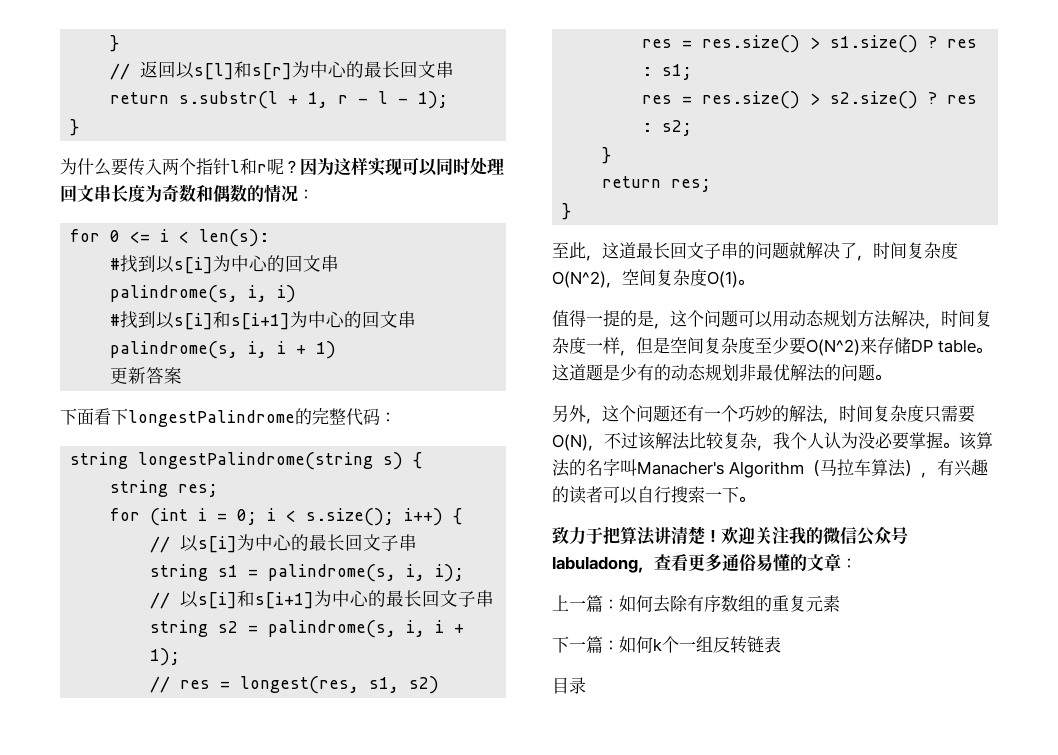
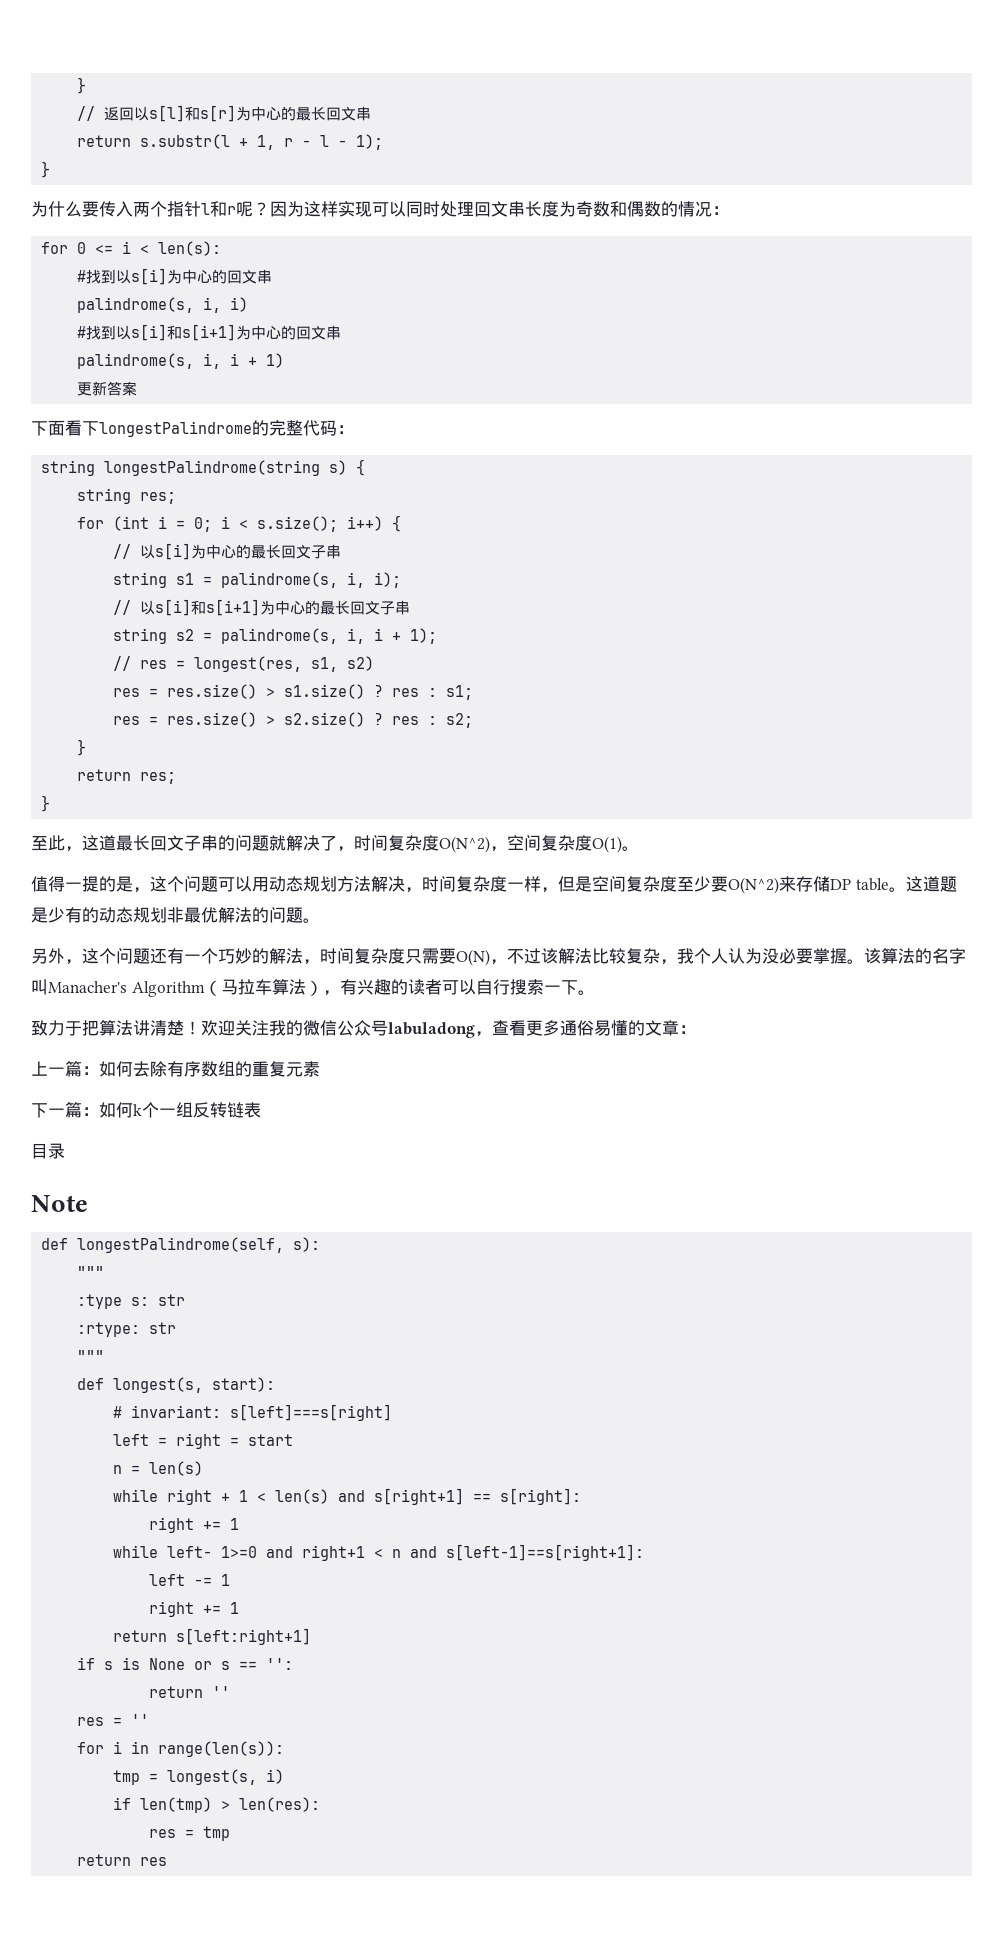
(586, 685) none -> [31,1195,88,1212] [41,1237,321,1253] [77,1266,105,1278] [77,1294,186,1309] [77,1322,177,1337] [77,1350,105,1362] [77,1377,276,1393] [113,1404,393,1421] [113,1433,294,1449] [113,1461,204,1476] [113,1488,582,1505] [149,1517,240,1533] [113,1544,645,1561] [149,1574,231,1586] [149,1601,240,1617] [113,1628,312,1645] [77,1657,294,1670] [149,1686,231,1698] [77,1714,150,1726] [77,1741,285,1757] [113,1769,285,1785] [113,1797,321,1813] [149,1826,231,1841] [77,1854,168,1866] // Note // def longestPalindrome(self, s): // """ // :type s: str // :rtype: str // """ // def longest(s, start): // # invariant: s[left]===s[right] // left = right = start // n = len(s) // while right + 1 < len(s) and s[right+1] == s[right]: // right += 1 // while left- 1>=0 and right+1 < n and s[left-1]==s[right+1]: // left -= 1 // right += 1 // return s[left:right+1] // if s is None or s == '': // return '' // res = '' // for i in range(len(s)): // tmp = longest(s, i) // if len(tmp) > len(res): // res = tmp // return res

